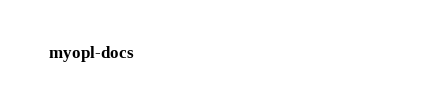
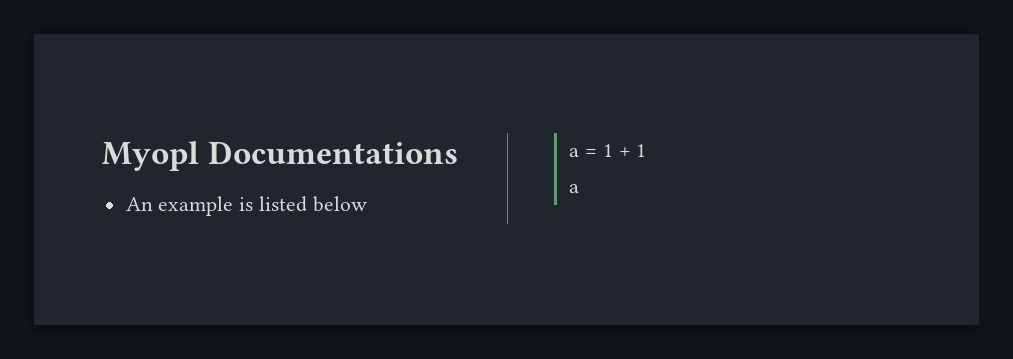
[49,46,134,62] myopl-docs -> [102,141,459,171] [125,196,367,216] [569,144,647,157] [569,184,580,193] Myopl Documentations // An example is listed below // a = 1 + 1 // a

